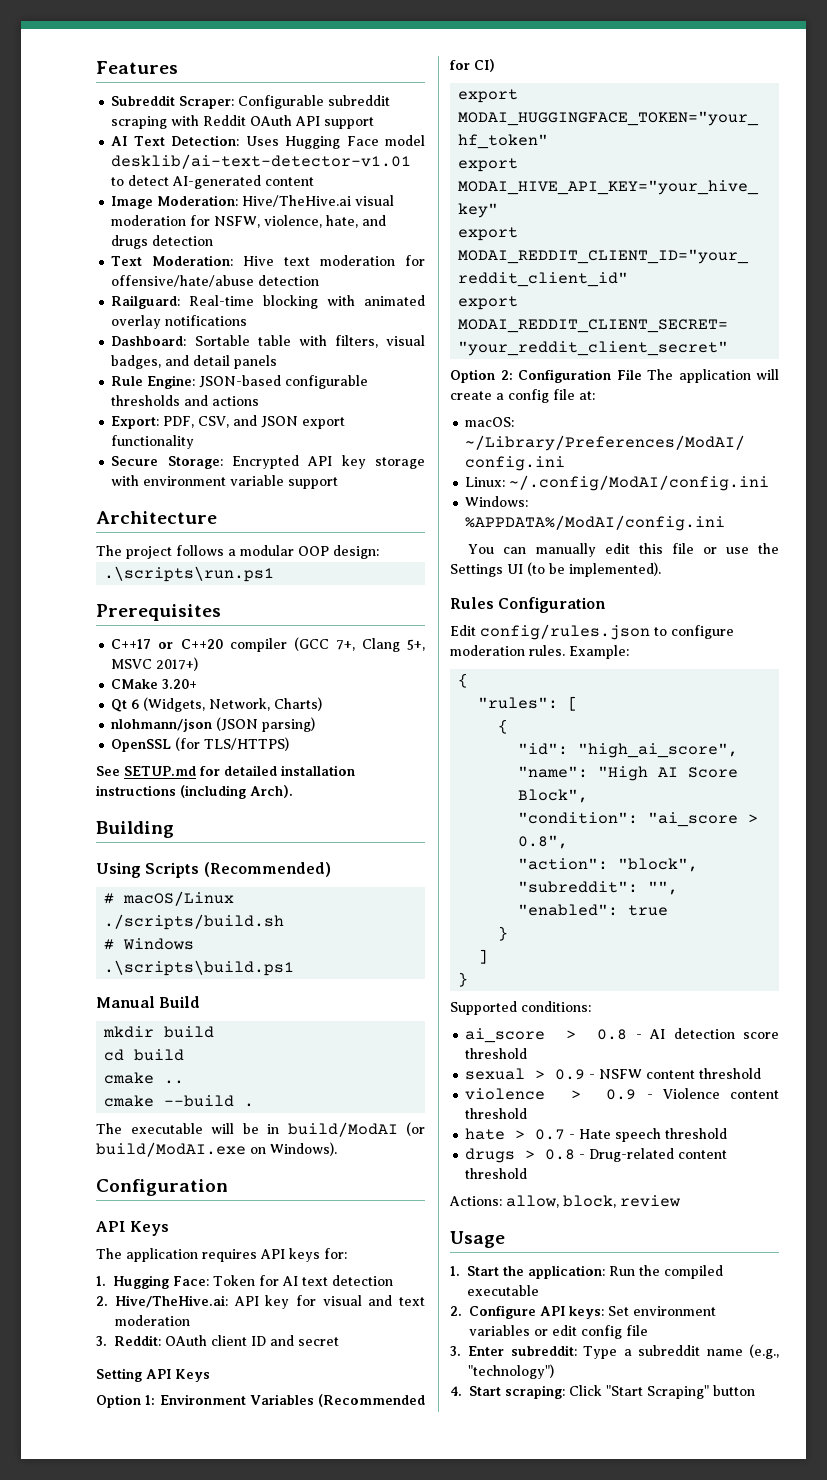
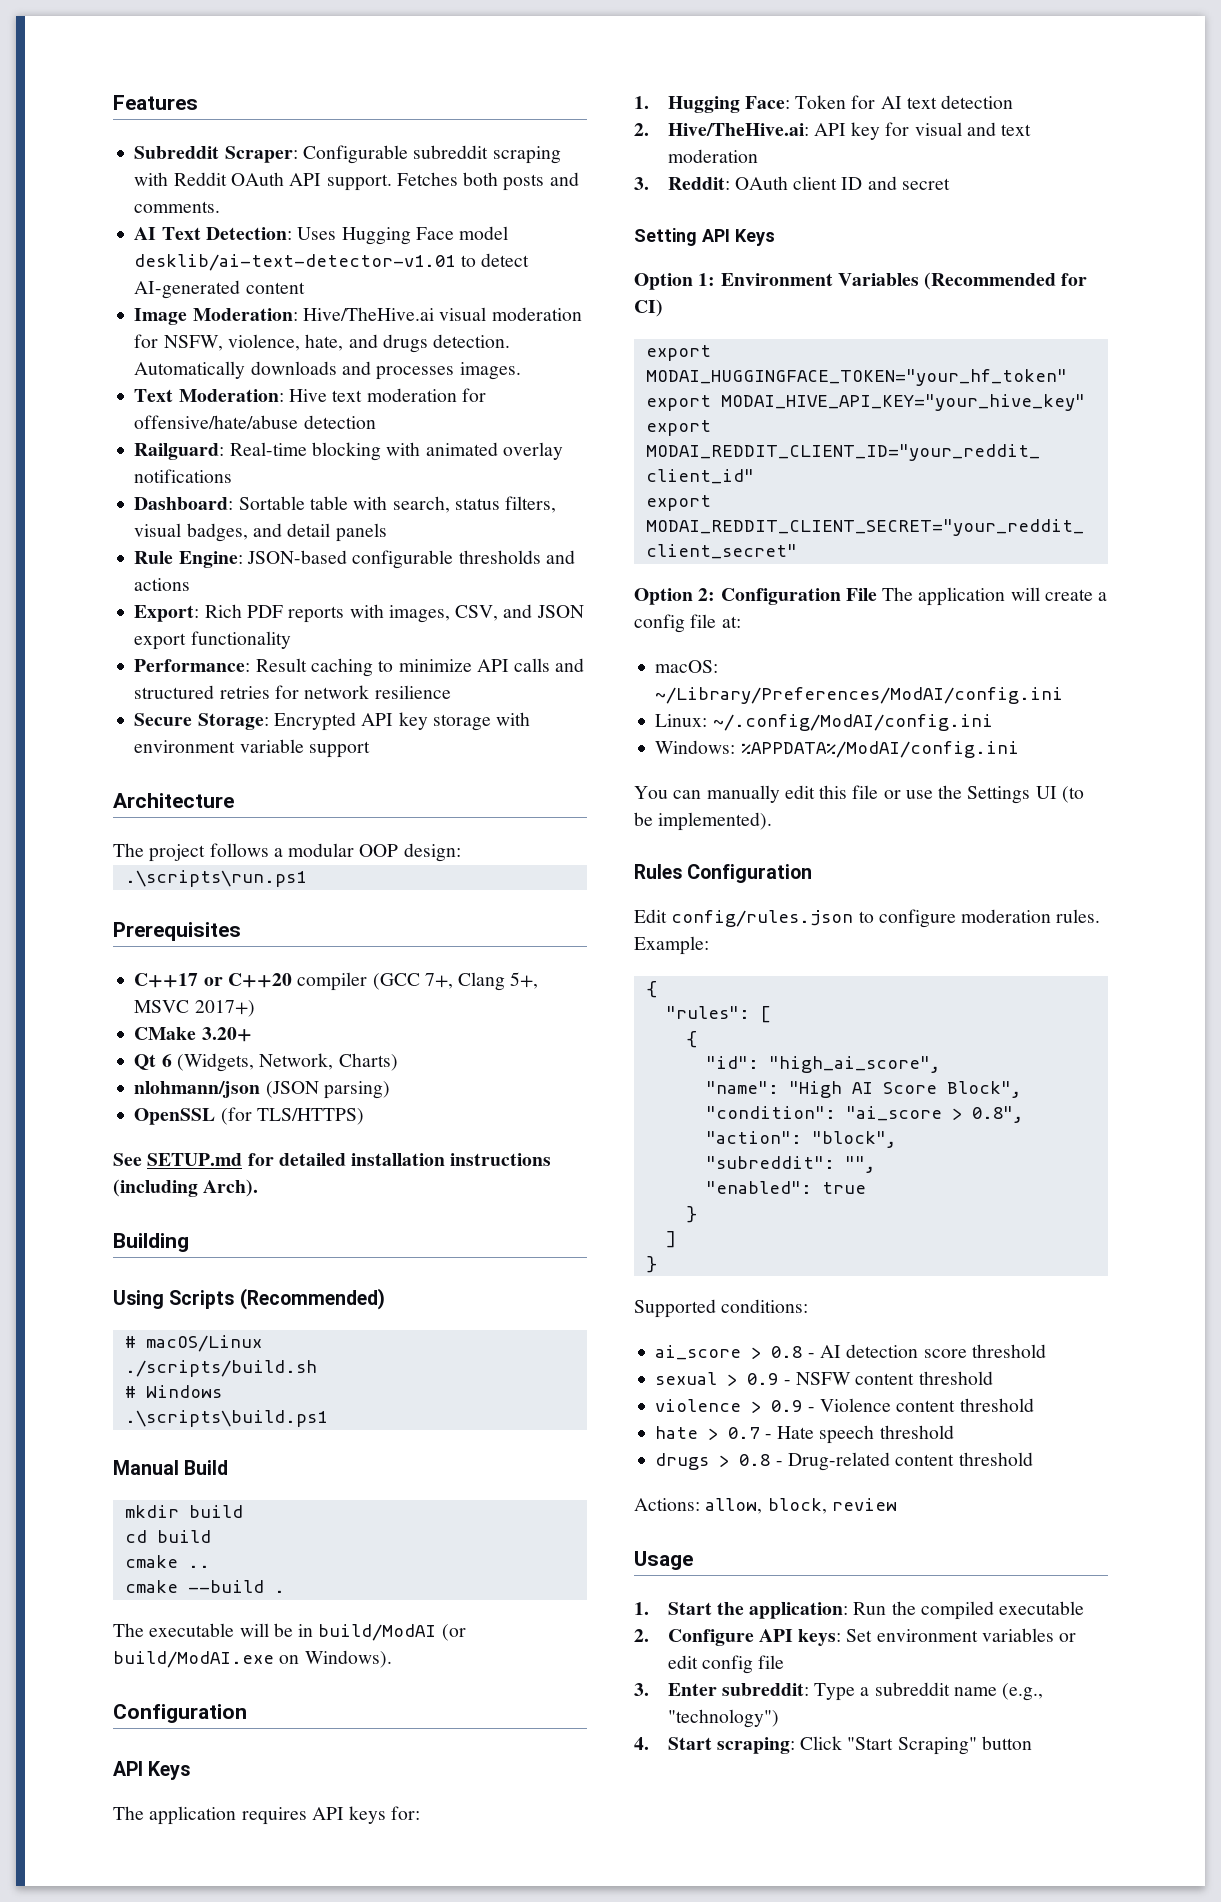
[324,117,375,129] support -> [326,172,579,191] [134,201,221,213] support. Fetches both posts and comments.
[152,235,214,246] detection -> [433,334,511,348] [134,361,521,380] detection. Automatically downloads and processes images.
(327, 340) none -> [392,496,500,513] search, status
[163,416,195,428] PDF, -> [204,604,450,623] Rich PDF reports with images,
(195, 442) none -> [134,658,585,677] [134,685,451,699] // Performance: Result caching to minimize API calls and structured retries for network resilience

